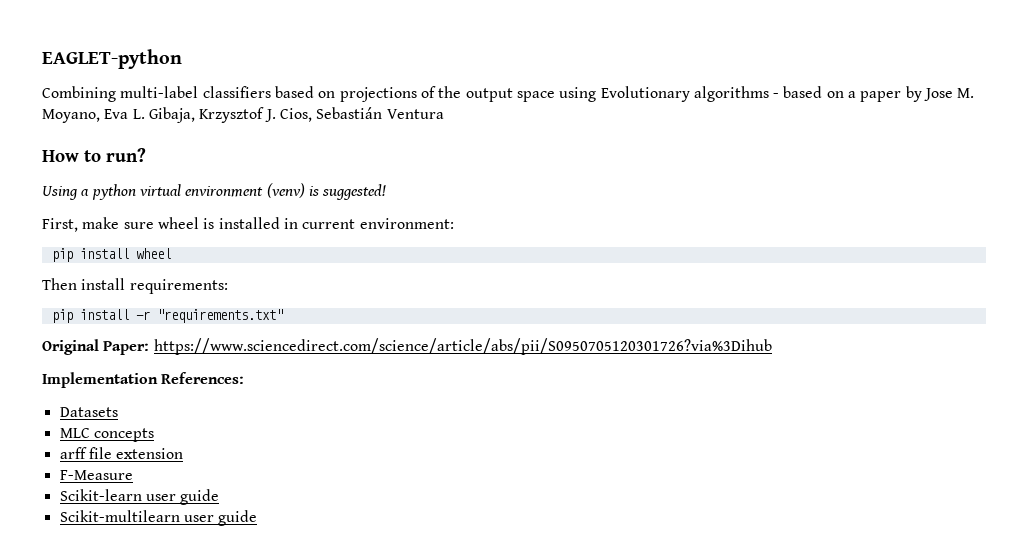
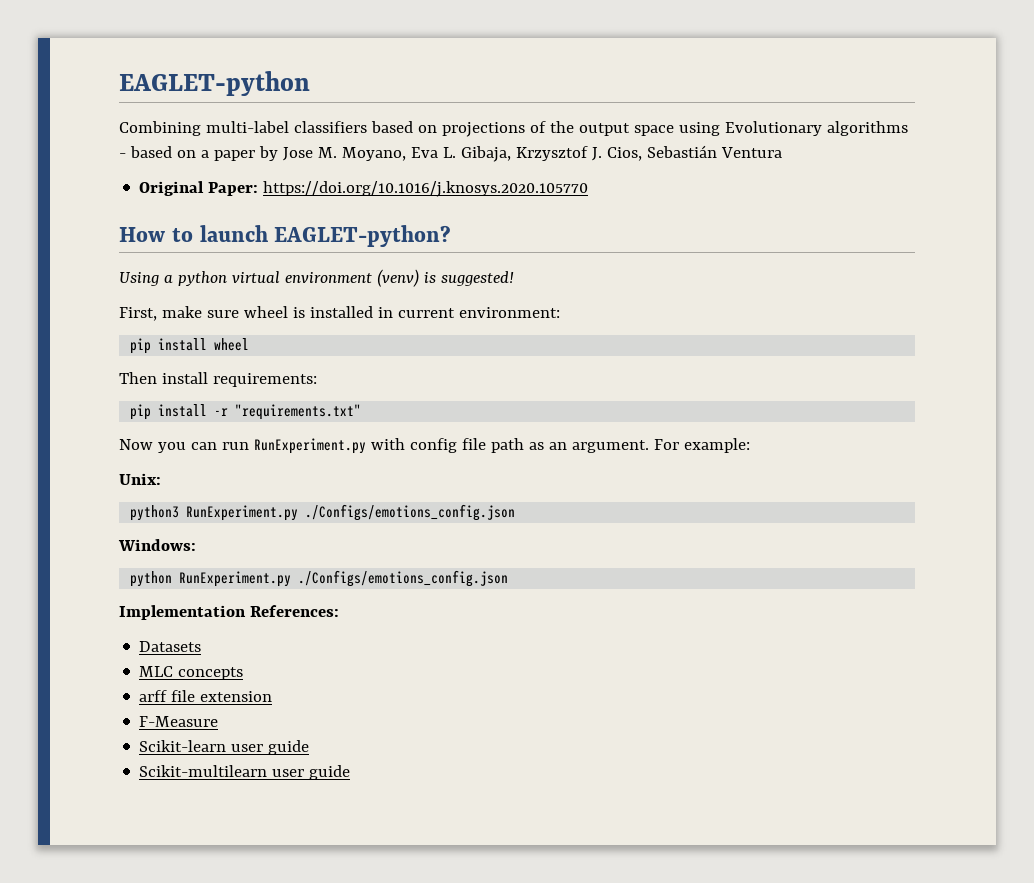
(444, 114) none -> [139,181,589,197] // Original Paper: https://doi.org/10.1016/j.knosys.2020.105770
[106,148,146,162] run? -> [199,225,452,247] launch EAGLET-python?
[42,338,772,355] Original Paper: https://www.sciencedirect.com/science/article/abs/pii/S0950705120301726?via%3Dihub -> [119,438,750,454] [119,473,161,485] [130,504,516,521] [118,539,196,551] [130,570,509,587] Now you can run RunExperiment.py with config file path as an argument. For example: // Unix: // python3 RunExperiment.py ./Configs/emotions_config.json // Windows: // python RunExperiment.py ./Configs/emotions_config.json

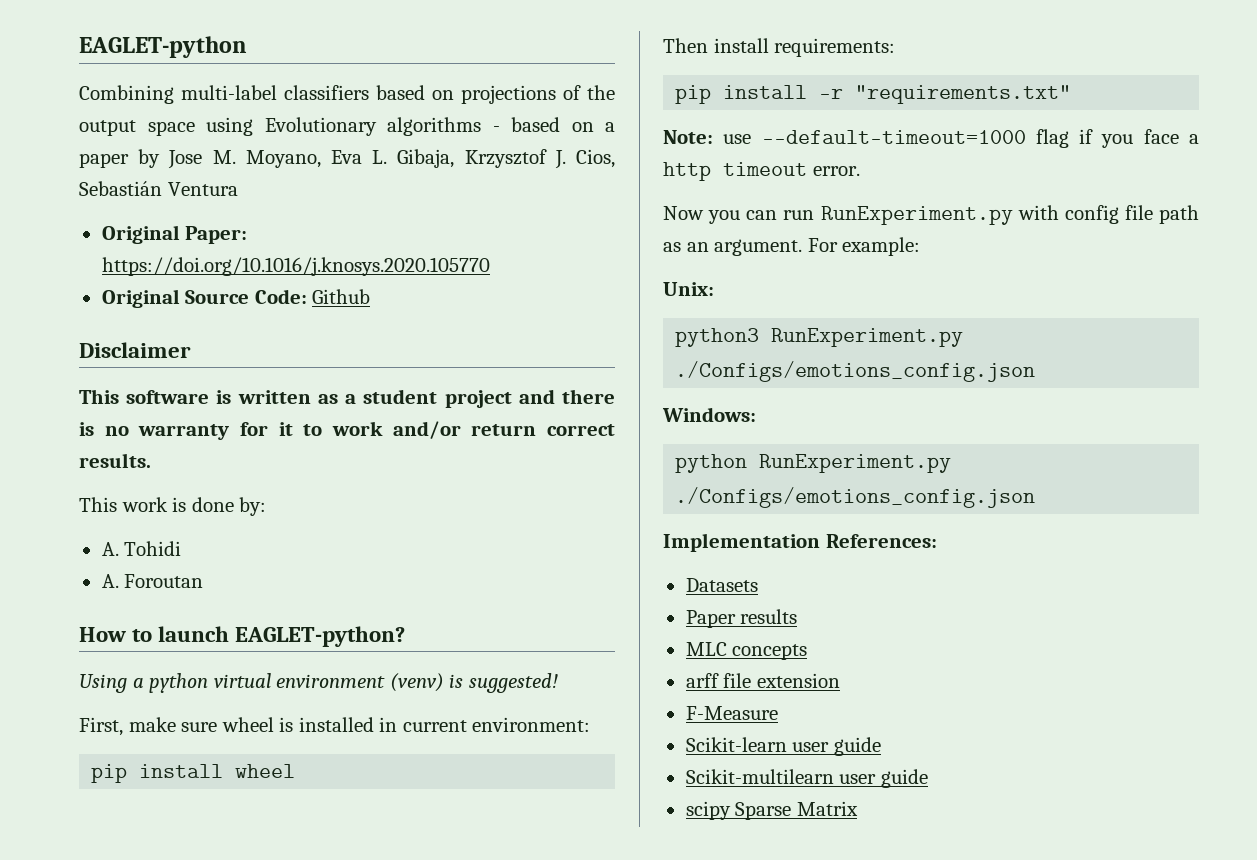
(589, 189) none -> [101,289,371,308] [79,342,191,358] [79,389,615,408] [79,421,615,440] [79,453,151,468] [79,497,267,516] [101,541,182,556] [101,574,204,588] // Original Source Code: Github // Disclaimer // This software is written as a student project and there is no warranty for it to work and/or return correct results. // This work is done by: // A. Tohidi // A. Foroutan
(362, 412) none -> [663,129,1199,148] [663,162,860,181] // Note: use --default-timeout=1000 flag if you face a http timeout error.
(202, 646) none -> [685,609,798,628] // Paper results
(351, 772) none -> [685,801,858,820] // scipy Sparse Matrix

